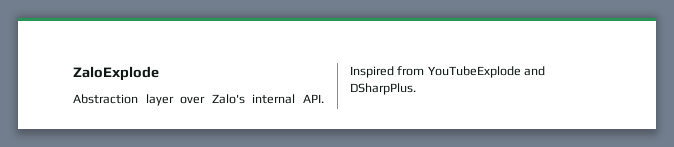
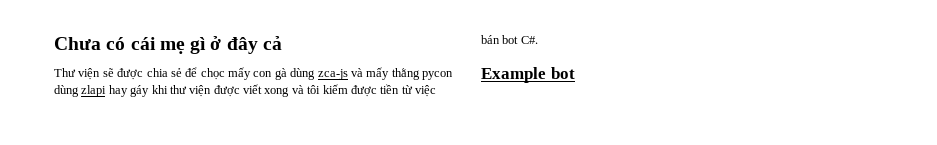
[73,66,159,81] [73,94,324,106] [350,66,546,78] [350,83,416,95] ZaloExplode // Abstraction layer over Zalo's internal API. Inspired from YouTubeExplode and DSharpPlus. -> [54,36,282,54] [54,67,453,80] [54,84,436,97] [481,35,538,44] [481,67,575,83] Chưa có cái mẹ gì ở đây cả // Thư viện sẽ được chia sẻ để chọc mấy con gà dùng zca-js và mấy thằng pycon dùng zlapi hay gáy khi thư viện được viết xong và tôi kiếm được tiền từ việc bán bot C#. // Example bot

